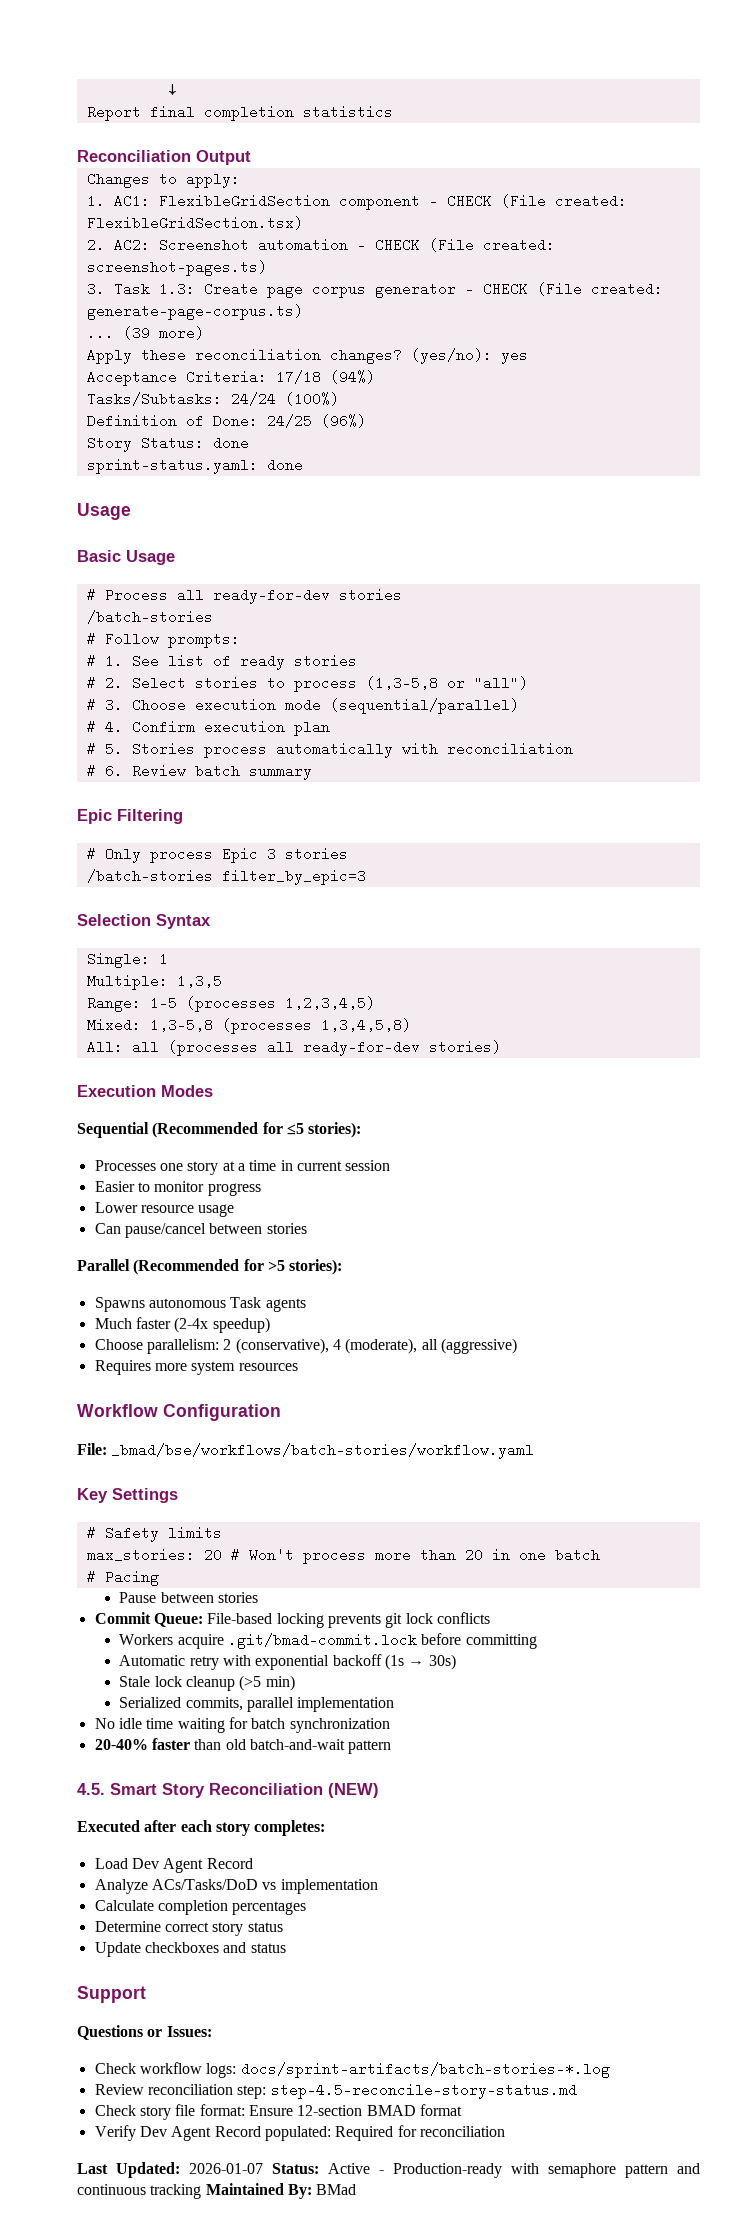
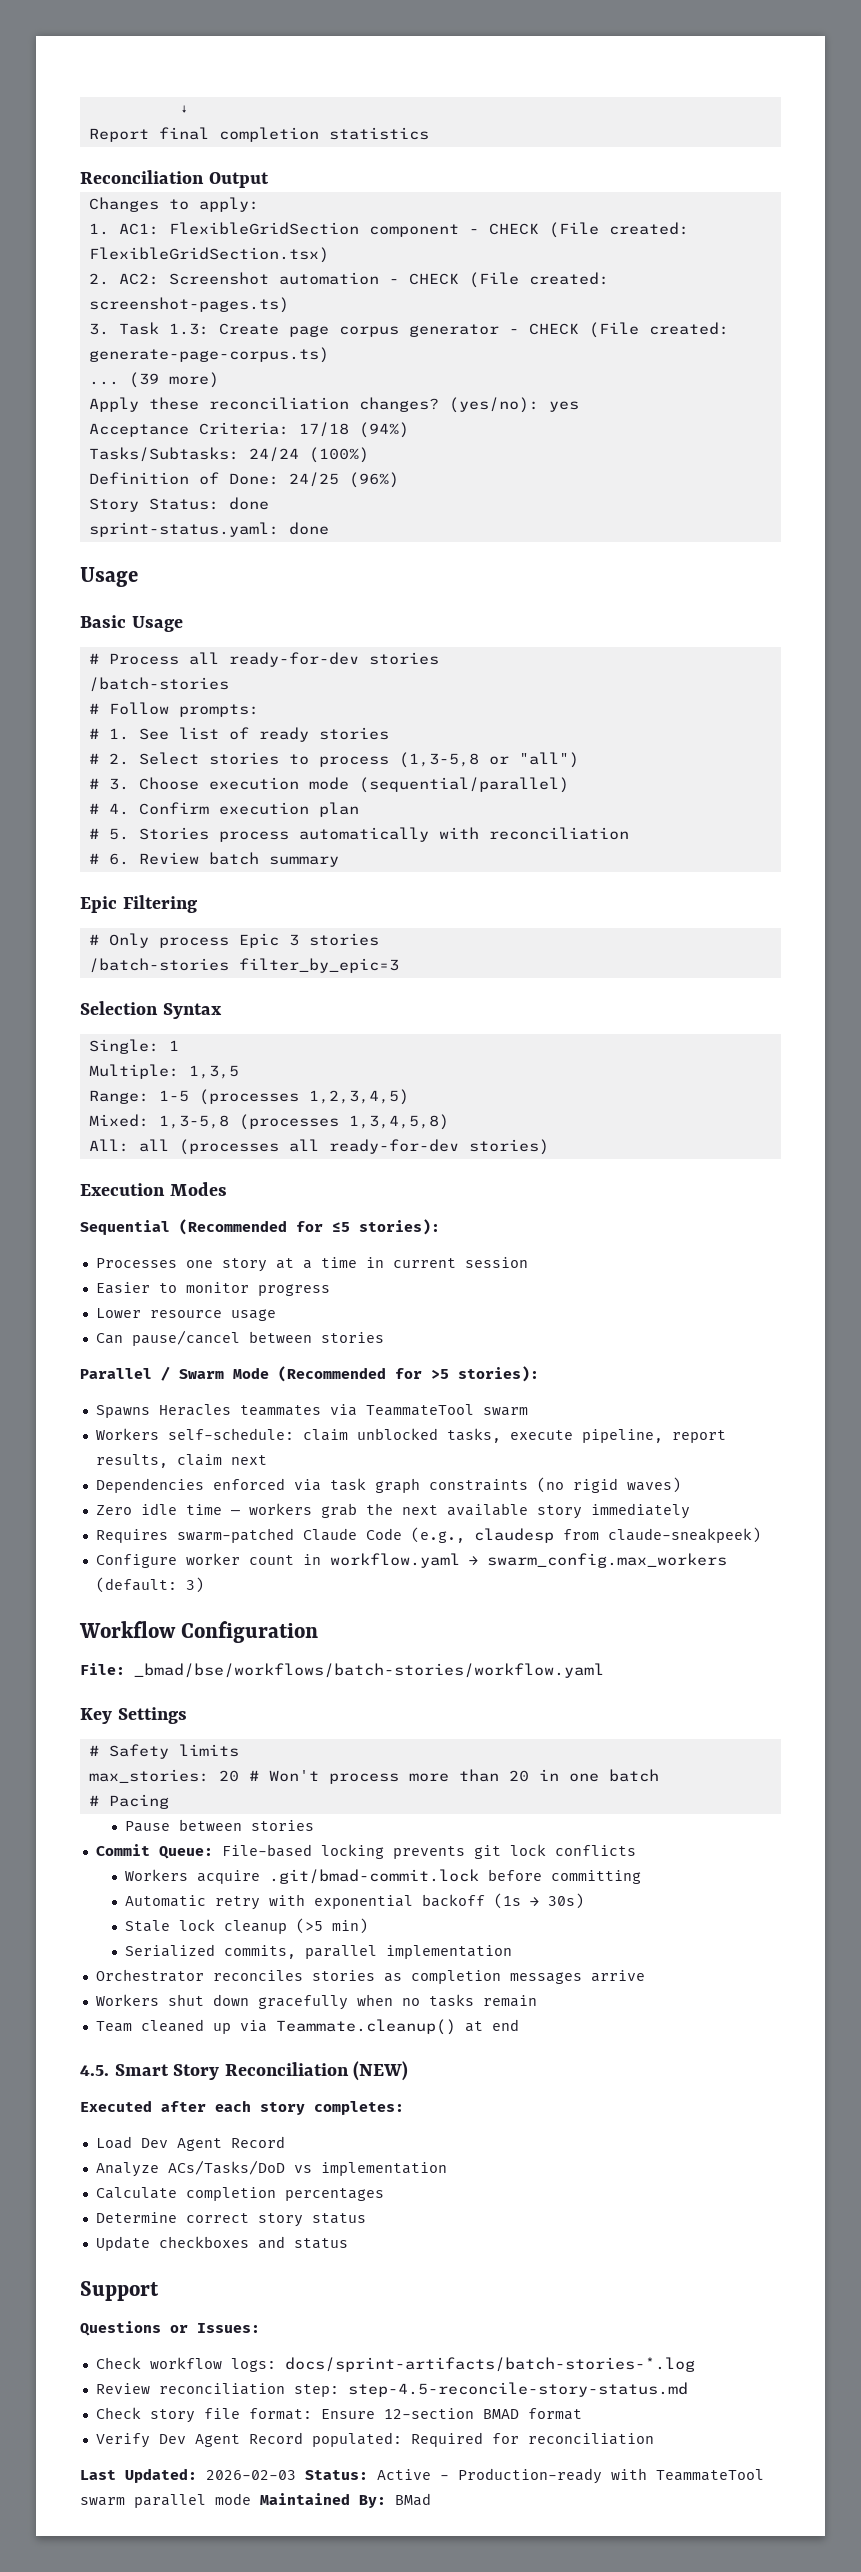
(130, 1265) none -> [161,1366,269,1381] / Swarm Mode
[148,1297,306,1312] [94,1317,270,1333] [94,1338,517,1354] [94,1360,298,1375] autonomous Task agents // Much faster (2-4x speedup) // Choose parallelism: 2 (conservative), 4 (moderate), all (aggressive) // Requires more system resources -> [158,1404,528,1416] [95,1428,726,1443] [95,1454,267,1468] [95,1477,681,1493] [95,1503,690,1519] [95,1527,761,1543] [95,1553,727,1568] [95,1577,204,1593] Heracles teammates via TeammateTool swarm // Workers self-schedule: claim unblocked tasks, execute pipeline, report results, claim next // Dependencies enforced via task graph constraints (no rigid waves) // Zero idle time — workers grab the next available story immediately // Requires swarm-patched Claude Code (e.g., claudesp from claude-sneakpeek) // Configure worker count in workflow.yaml → swarm_config.max_workers (default: 3)
[94,1717,390,1733] [94,1738,392,1754] No idle time waiting for batch synchronization // 20-40% faster than old batch-and-wait pattern -> [95,1969,645,1984] [95,1994,537,2010] [95,2019,519,2035] Orchestrator reconciles stories as completion messages arrive // Workers shut down gracefully when no tasks remain // Team cleaned up via Teammate.cleanup() at end
[189,2163,263,2174] 2026-01-07 -> [206,2470,296,2480] 2026-02-03
[548,2163,700,2178] [77,2184,202,2199] semaphore pattern and continuous tracking -> [656,2469,764,2481] [80,2493,251,2508] TeammateTool swarm parallel mode

